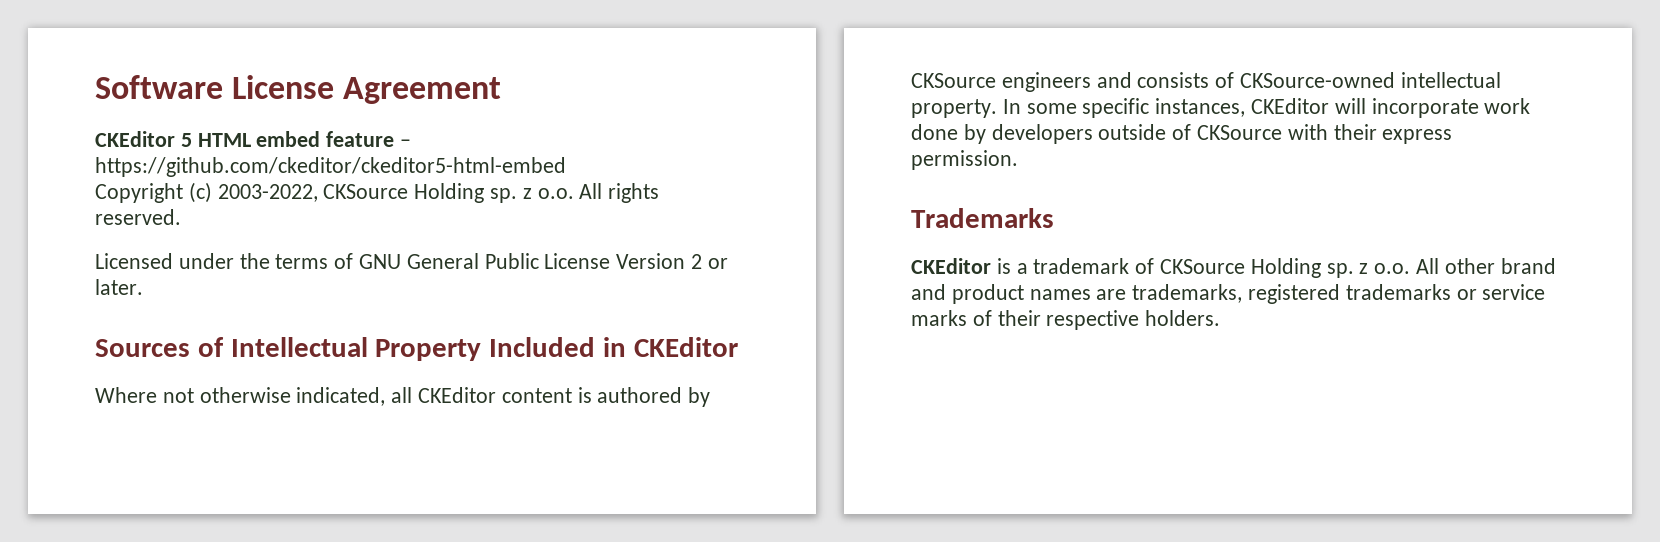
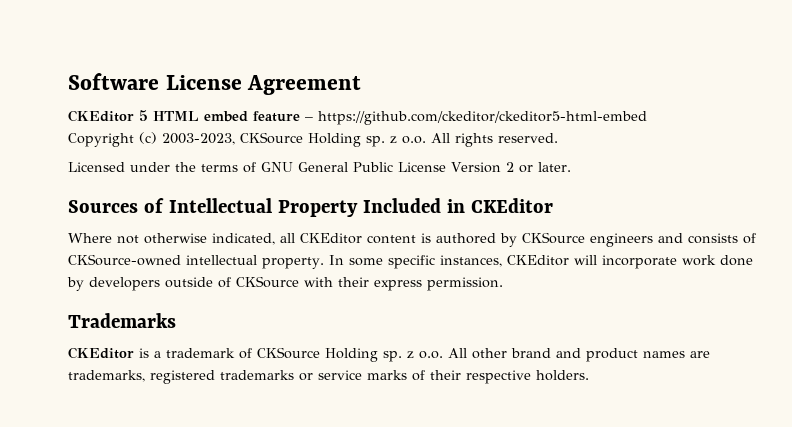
[217,184,318,202] 2003-2022, -> [162,133,235,145] 2003-2023,

